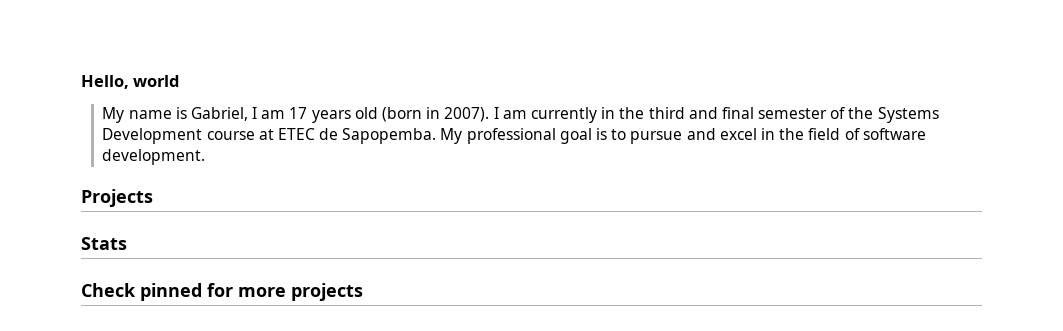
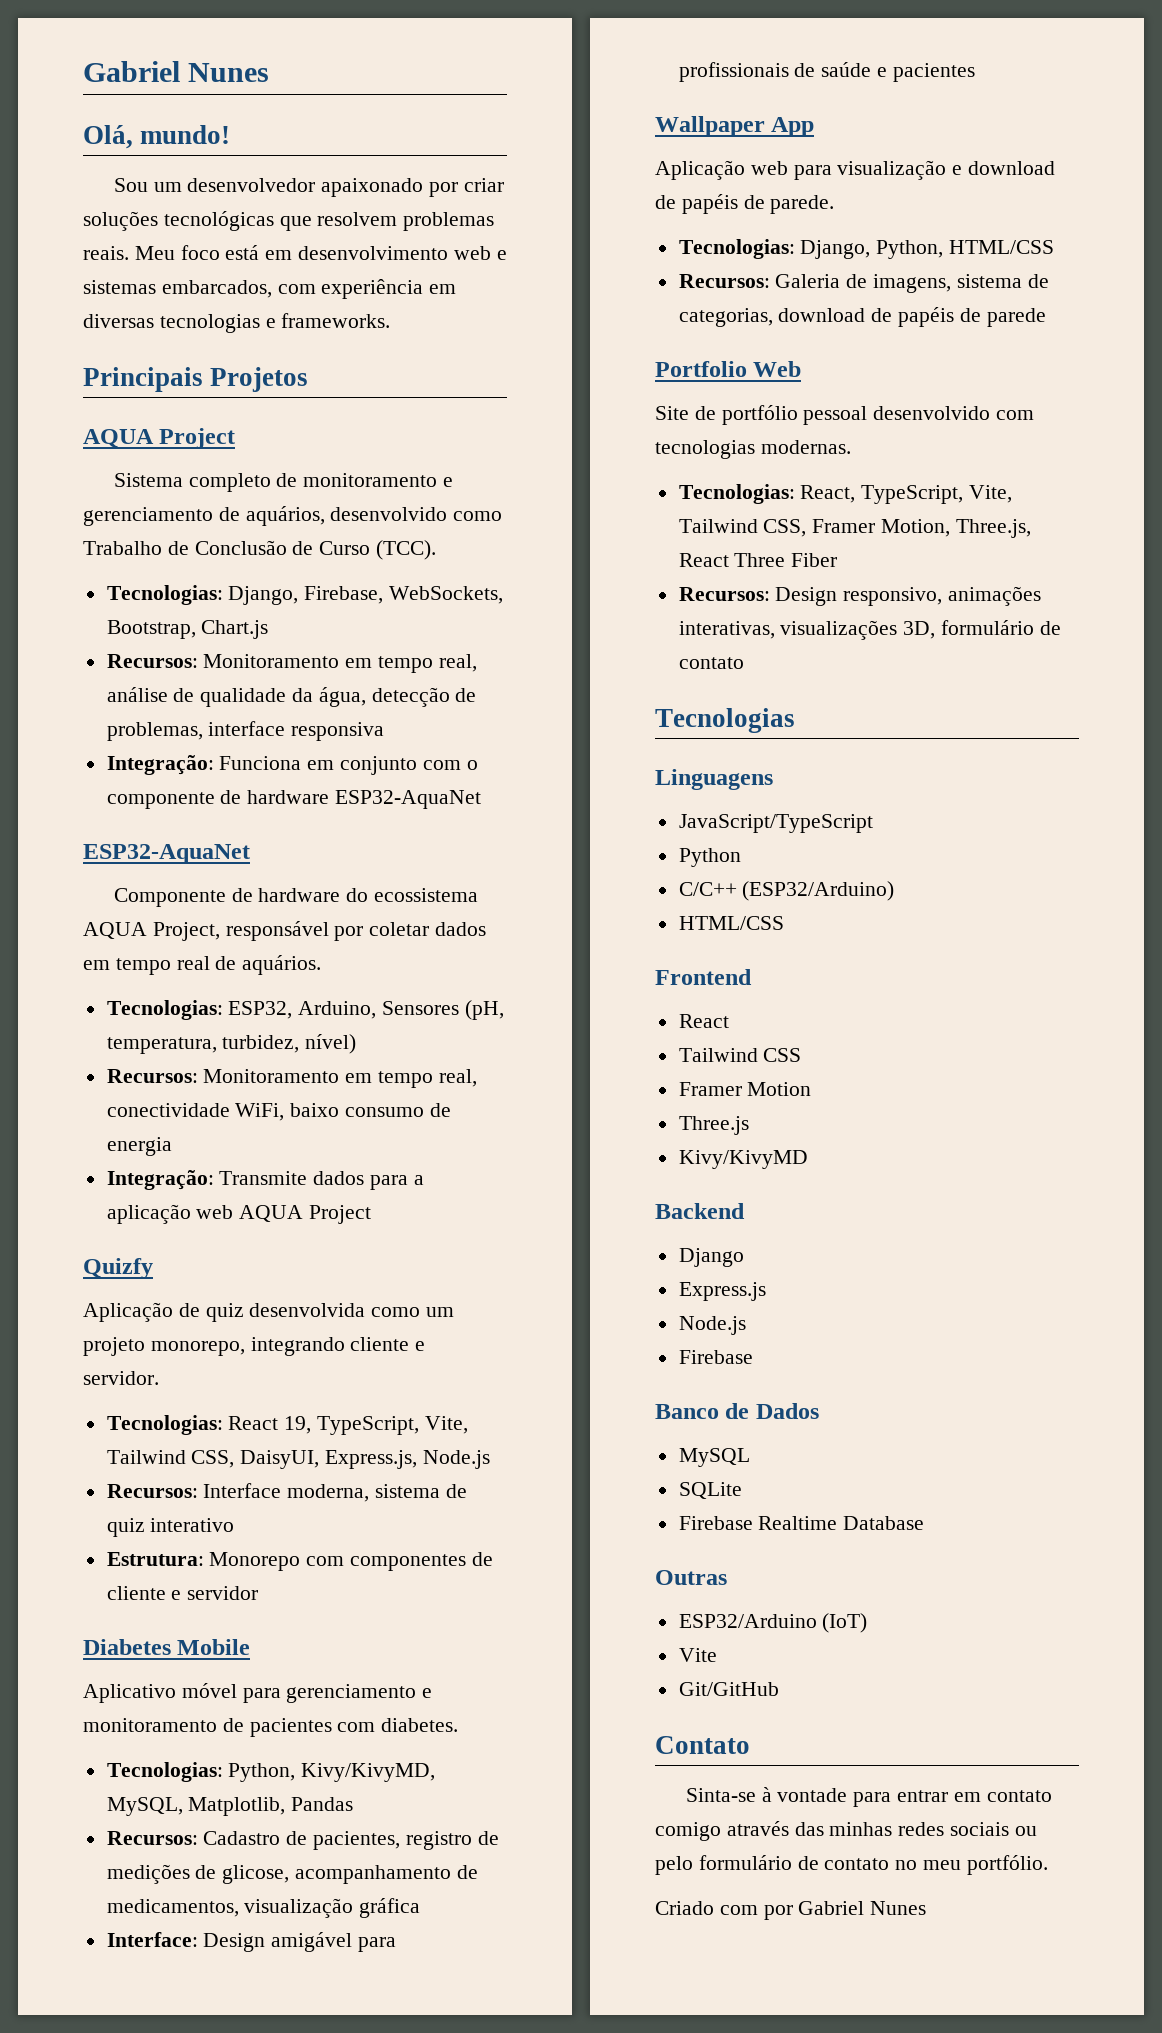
[81,75,180,89] [102,107,939,123] [102,128,926,144] [102,149,206,165] [81,189,153,207] [81,237,127,250] [81,283,363,301] Hello, world // My name is Gabriel, I am 17 years old (born in 2007). I am currently in the third and final semester of the Systems Development course at ETEC de Sapopemba. My professional goal is to pursue and excel in the field of software development. // Projects // Stats // Check pinned for more projects -> [83,61,270,82] [83,125,231,149] [113,178,504,197] [83,211,495,231] [83,245,507,260] [83,279,457,299] [83,313,391,333] [83,367,309,392] [83,428,236,449] [113,473,453,492] [83,506,503,526] [83,540,437,560] [106,585,504,605] [106,620,269,639] [106,654,477,673] [106,687,477,707] [106,721,385,741] [106,755,478,775] [106,790,482,809] [83,844,250,864] [113,888,478,907] [83,921,487,941] [83,955,322,975] [106,1000,504,1020] [106,1034,357,1054] [106,1069,477,1088] [106,1103,451,1121] [106,1137,172,1156] [106,1170,424,1190] [106,1204,372,1224] [83,1258,153,1279] [83,1302,455,1322] [83,1337,426,1356] [83,1371,159,1385] [106,1415,468,1435] [106,1450,490,1469] [106,1483,467,1502] [106,1518,235,1537] [106,1552,493,1571] [106,1586,259,1600] [83,1639,251,1655] [83,1683,433,1703] [83,1718,459,1737] [106,1762,436,1782] [106,1797,354,1816] [106,1831,499,1850] [106,1864,478,1884] [106,1898,421,1918] [106,1932,397,1952] [678,62,975,82] [655,116,815,137] [655,160,1056,180] [655,194,835,214] [678,239,1055,259] [678,274,1049,293] [678,307,1046,327] [655,361,802,377] [655,405,1035,425] [655,440,851,459] [678,484,1013,504] [678,519,1031,538] [678,553,838,567] [678,586,1042,606] [678,620,1061,640] [678,657,744,669] [655,708,795,733] [655,769,773,790] [678,814,873,833] [678,848,741,867] [678,881,895,901] [678,916,784,930] [655,969,752,985] [678,1014,729,1028] [678,1048,802,1062] [678,1082,812,1096] [678,1116,749,1135] [678,1150,808,1169] [655,1203,745,1219] [678,1248,744,1267] [678,1282,766,1301] [678,1316,746,1335] [678,1350,753,1364] [655,1403,819,1419] [678,1448,750,1467] [678,1482,742,1499] [678,1516,925,1530] [655,1570,727,1585] [678,1613,868,1633] [678,1648,717,1662] [678,1682,779,1696] [655,1736,750,1754] [685,1787,1052,1807] [655,1821,1037,1841] [655,1855,1048,1875] [655,1901,927,1920] Gabriel Nunes // Olá, mundo! // Sou um desenvolvedor apaixonado por criar soluções tecnológicas que resolvem problemas reais. Meu foco está em desenvolvimento web e sistemas embarcados, com experiência em diversas tecnologias e frameworks. // Principais Projetos // AQUA Project // Sistema completo de monitoramento e gerenciamento de aquários, desenvolvido como Trabalho de Conclusão de Curso (TCC). // Tecnologias: Django, Firebase, WebSockets, Bootstrap, Chart.js // Recursos: Monitoramento em tempo real, análise de qualidade da água, detecção de problemas, interface responsiva // Integração: Funciona em conjunto com o componente de hardware ESP32-AquaNet // ESP32-AquaNet // Componente de hardware do ecossistema AQUA Project, responsável por coletar dados em tempo real de aquários. // Tecnologias: ESP32, Arduino, Sensores (pH, temperatura, turbidez, nível) // Recursos: Monitoramento em tempo real, conectividade WiFi, baixo consumo de energia // Integração: Transmite dados para a aplicação web AQUA Project // Quizfy // Aplicação de quiz desenvolvida como um projeto monorepo, integrando cliente e servidor. // Tecnologias: React 19, TypeScript, Vite, Tailwind CSS, DaisyUI, Express.js, Node.js // Recursos: Interface moderna, sistema de quiz interativo // Estrutura: Monorepo com componentes de cliente e servidor // Diabetes Mobile // Aplicativo móvel para gerenciamento e monitoramento de pacientes com diabetes. // Tecnologias: Python, Kivy/KivyMD, MySQL, Matplotlib, Pandas // Recursos: Cadastro de pacientes, registro de medições de glicose, acompanhamento de medicamentos, visualização gráfica // Interface: Design amigável para profissionais de saúde e pacientes // Wallpaper App // Aplicação web para visualização e download de papéis de parede. // Tecnologias: Django, Python, HTML/CSS // Recursos: Galeria de imagens, sistema de categorias, download de papéis de parede // Portfolio Web // Site de portfólio pessoal desenvolvido com tecnologias modernas. // Tecnologias: React, TypeScript, Vite, Tailwind CSS, Framer Motion, Three.js, React Three Fiber // Recursos: Design responsivo, animações interativas, visualizações 3D, formulário de contato // Tecnologias // Linguagens // JavaScript/TypeScript // Python // C/C++ (ESP32/Arduino) // HTML/CSS // Frontend // React // Tailwind CSS // Framer Motion // Three.js // Kivy/KivyMD // Backend // Django // Express.js // Node.js // Firebase // Banco de Dados // MySQL // SQLite // Firebase Realtime Database // Outras // ESP32/Arduino (IoT) // Vite // Git/GitHub // Contato // Sinta-se à vontade para entrar em contato comigo através das minhas redes sociais ou pelo formulário de contato no meu portfólio. // Criado com por Gabriel Nunes

